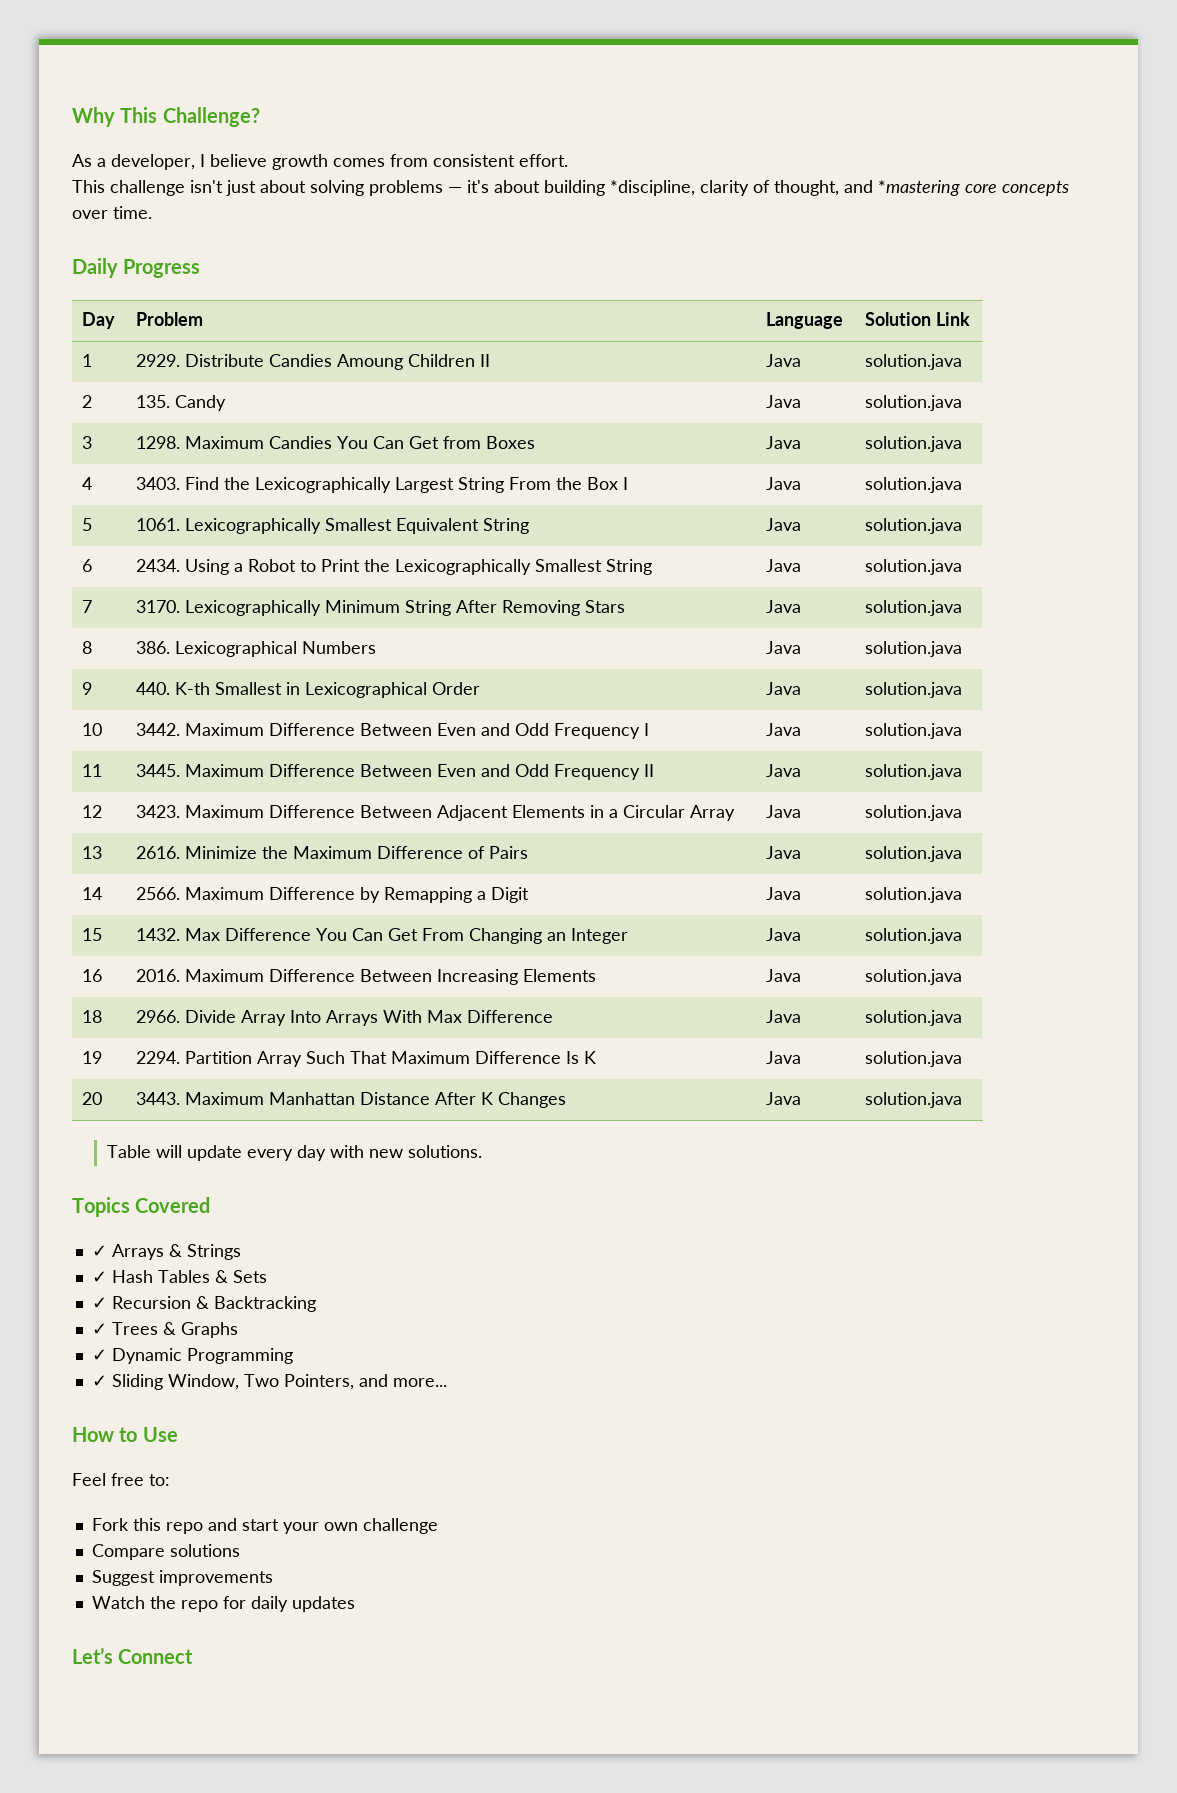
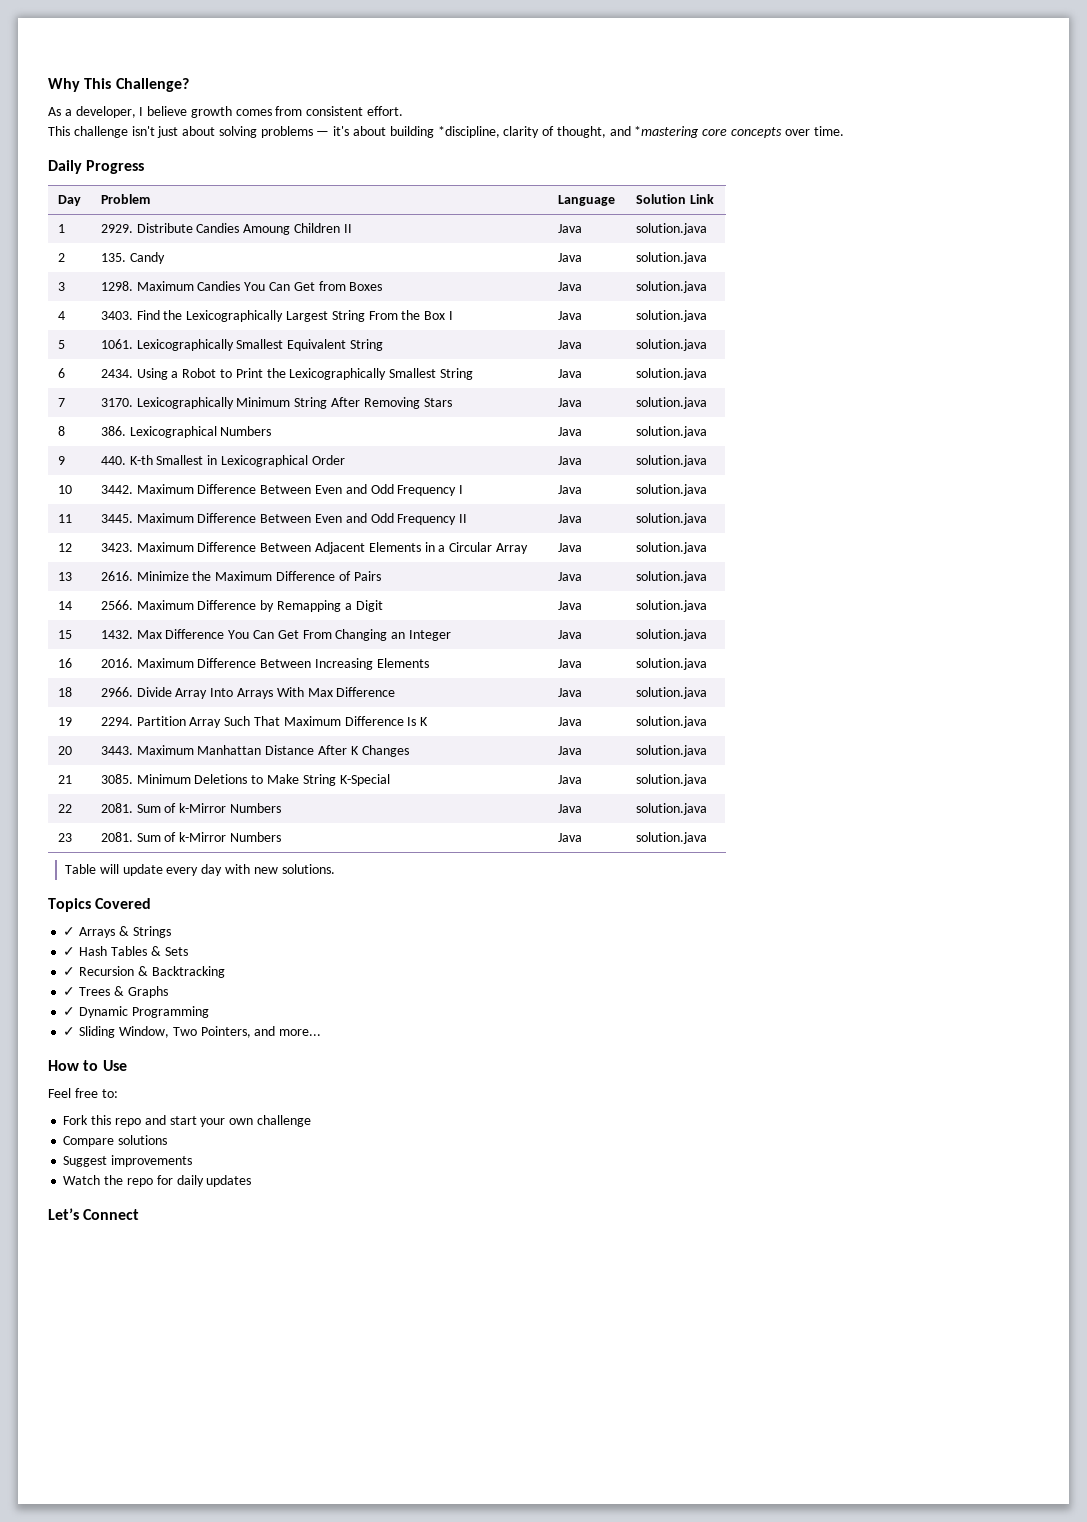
(963, 1100) none -> [57,775,72,784] [100,774,390,786] [557,775,582,784] [635,774,707,786] [57,804,72,813] [100,803,281,813] [557,804,582,813] [635,803,707,815] [57,833,72,842] [100,832,281,842] [557,833,582,842] [635,832,707,844] // 21 | 3085. Minimum Deletions to Make String K-Special | Java | solution.java // 22 | 2081. Sum of k-Mirror Numbers | Java | solution.java // 23 | 2081. Sum of k-Mirror Numbers | Java | solution.java

